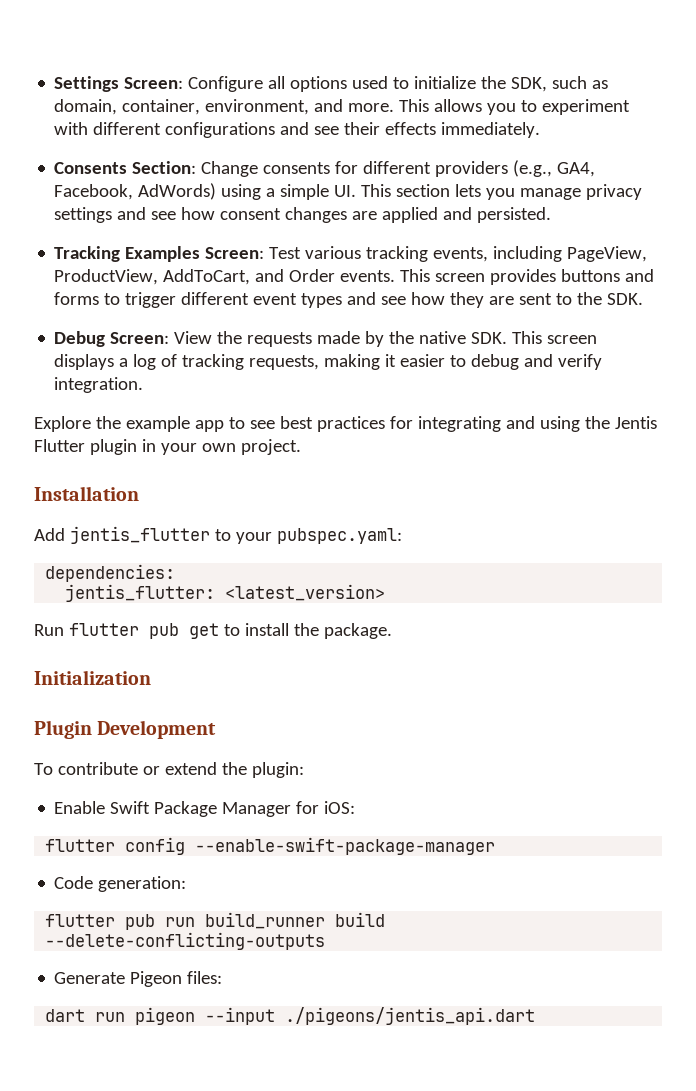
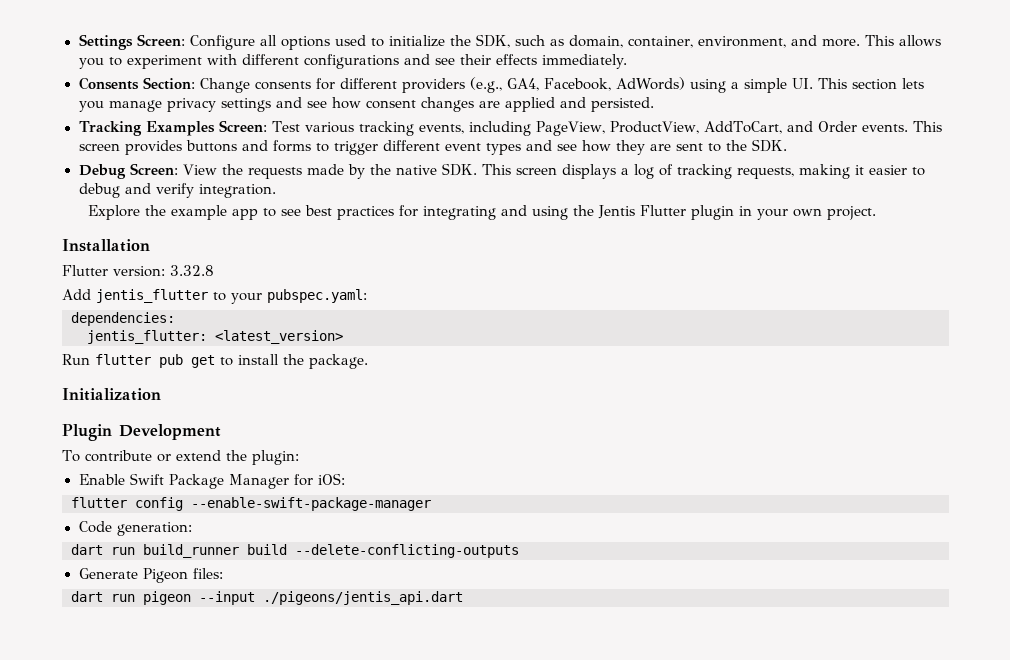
(139, 493) none -> [62,265,214,277] // Flutter version: 3.32.8
[45,914,156,930] flutter pub -> [71,544,103,555] dart

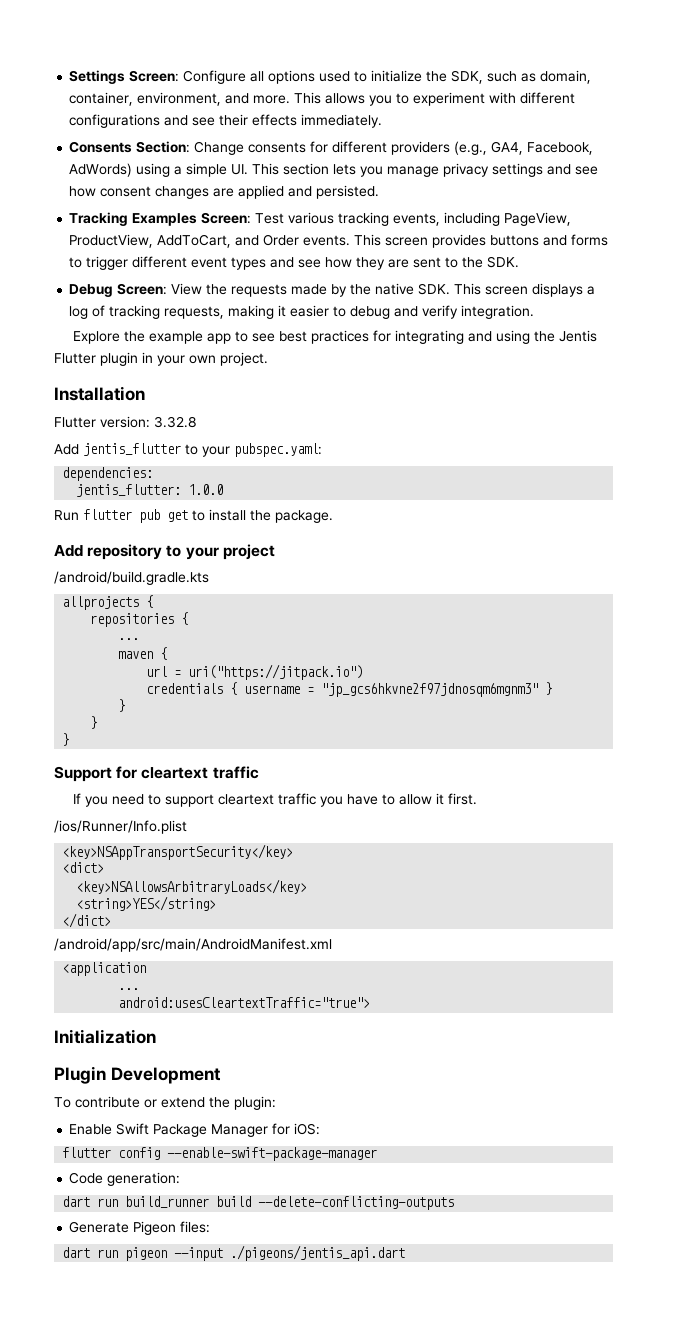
[215,330,343,344] <latest_version> -> [188,484,224,495] 1.0.0
(368, 361) none -> [54,544,275,560] [54,571,209,585] [62,595,154,610] [90,612,189,627] [118,638,140,640] [118,647,168,660] [146,664,364,680] [146,682,553,697] [118,699,126,712] [90,716,98,729] [62,733,70,746] [54,766,259,782] [73,793,478,807] [54,820,187,834] [62,844,294,860] [62,862,105,873] [76,879,308,894] [76,896,217,911] [62,913,112,928] [54,938,332,952] [62,962,147,976] [118,988,140,990] [118,997,371,1008] // Add repository to your project // /android/build.gradle.kts // allprojects { // repositories { // ... // maven { // url = uri("https://jitpack.io") // credentials { username = "jp_gcs6hkvne2f97jdnosqm6mgnm3" } // } // } // } // Support for cleartext traffic // If you need to support cleartext traffic you have to allow it first. // /ios/Runner/Info.plist // <key>NSAppTransportSecurity</key> // <dict> // <key>NSAllowsArbitraryLoads</key> // <string>YES</string> // </dict> // /android/app/src/main/AndroidManifest.xml // <application // ... // android:usesCleartextTraffic="true">

